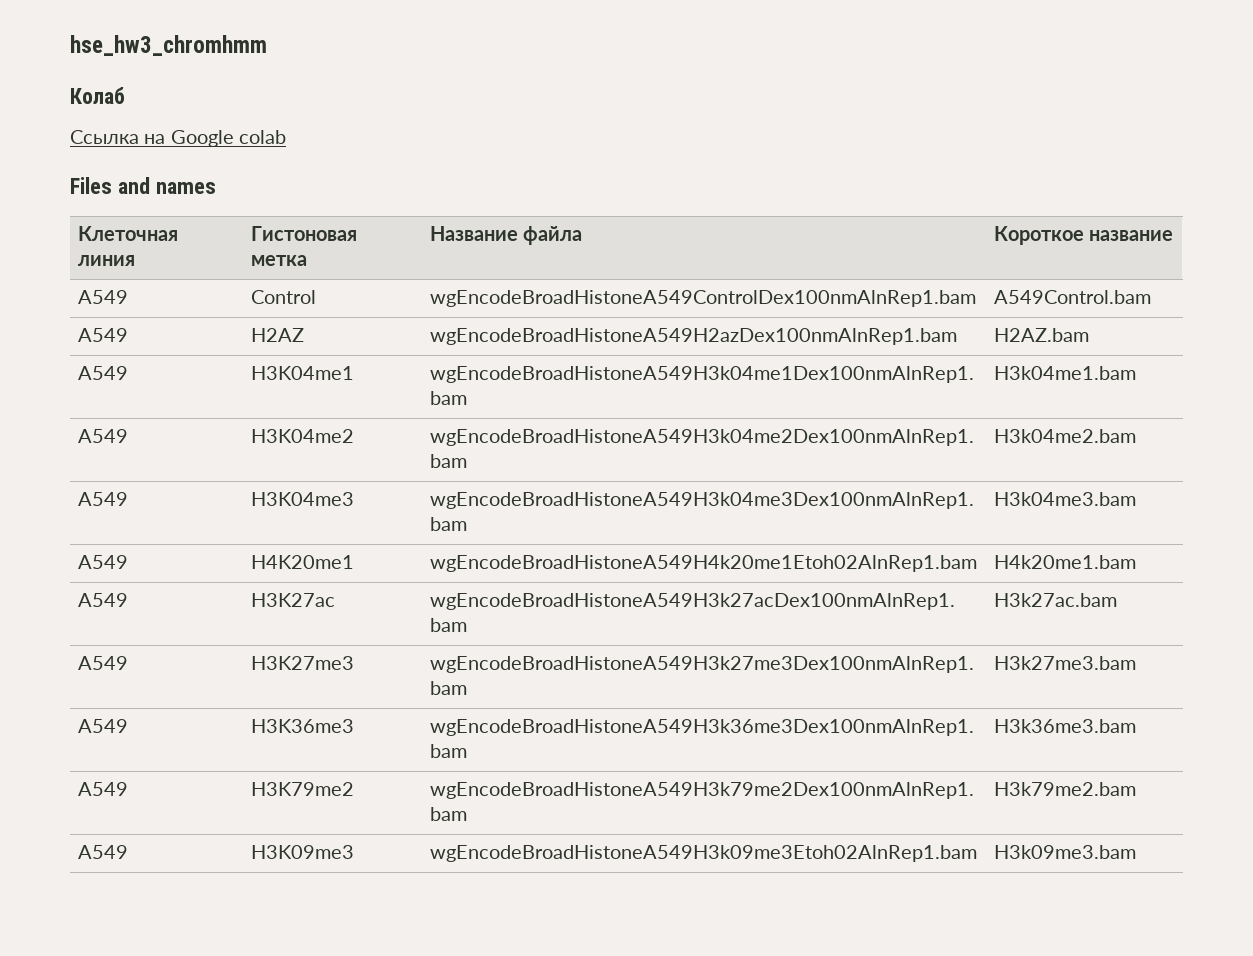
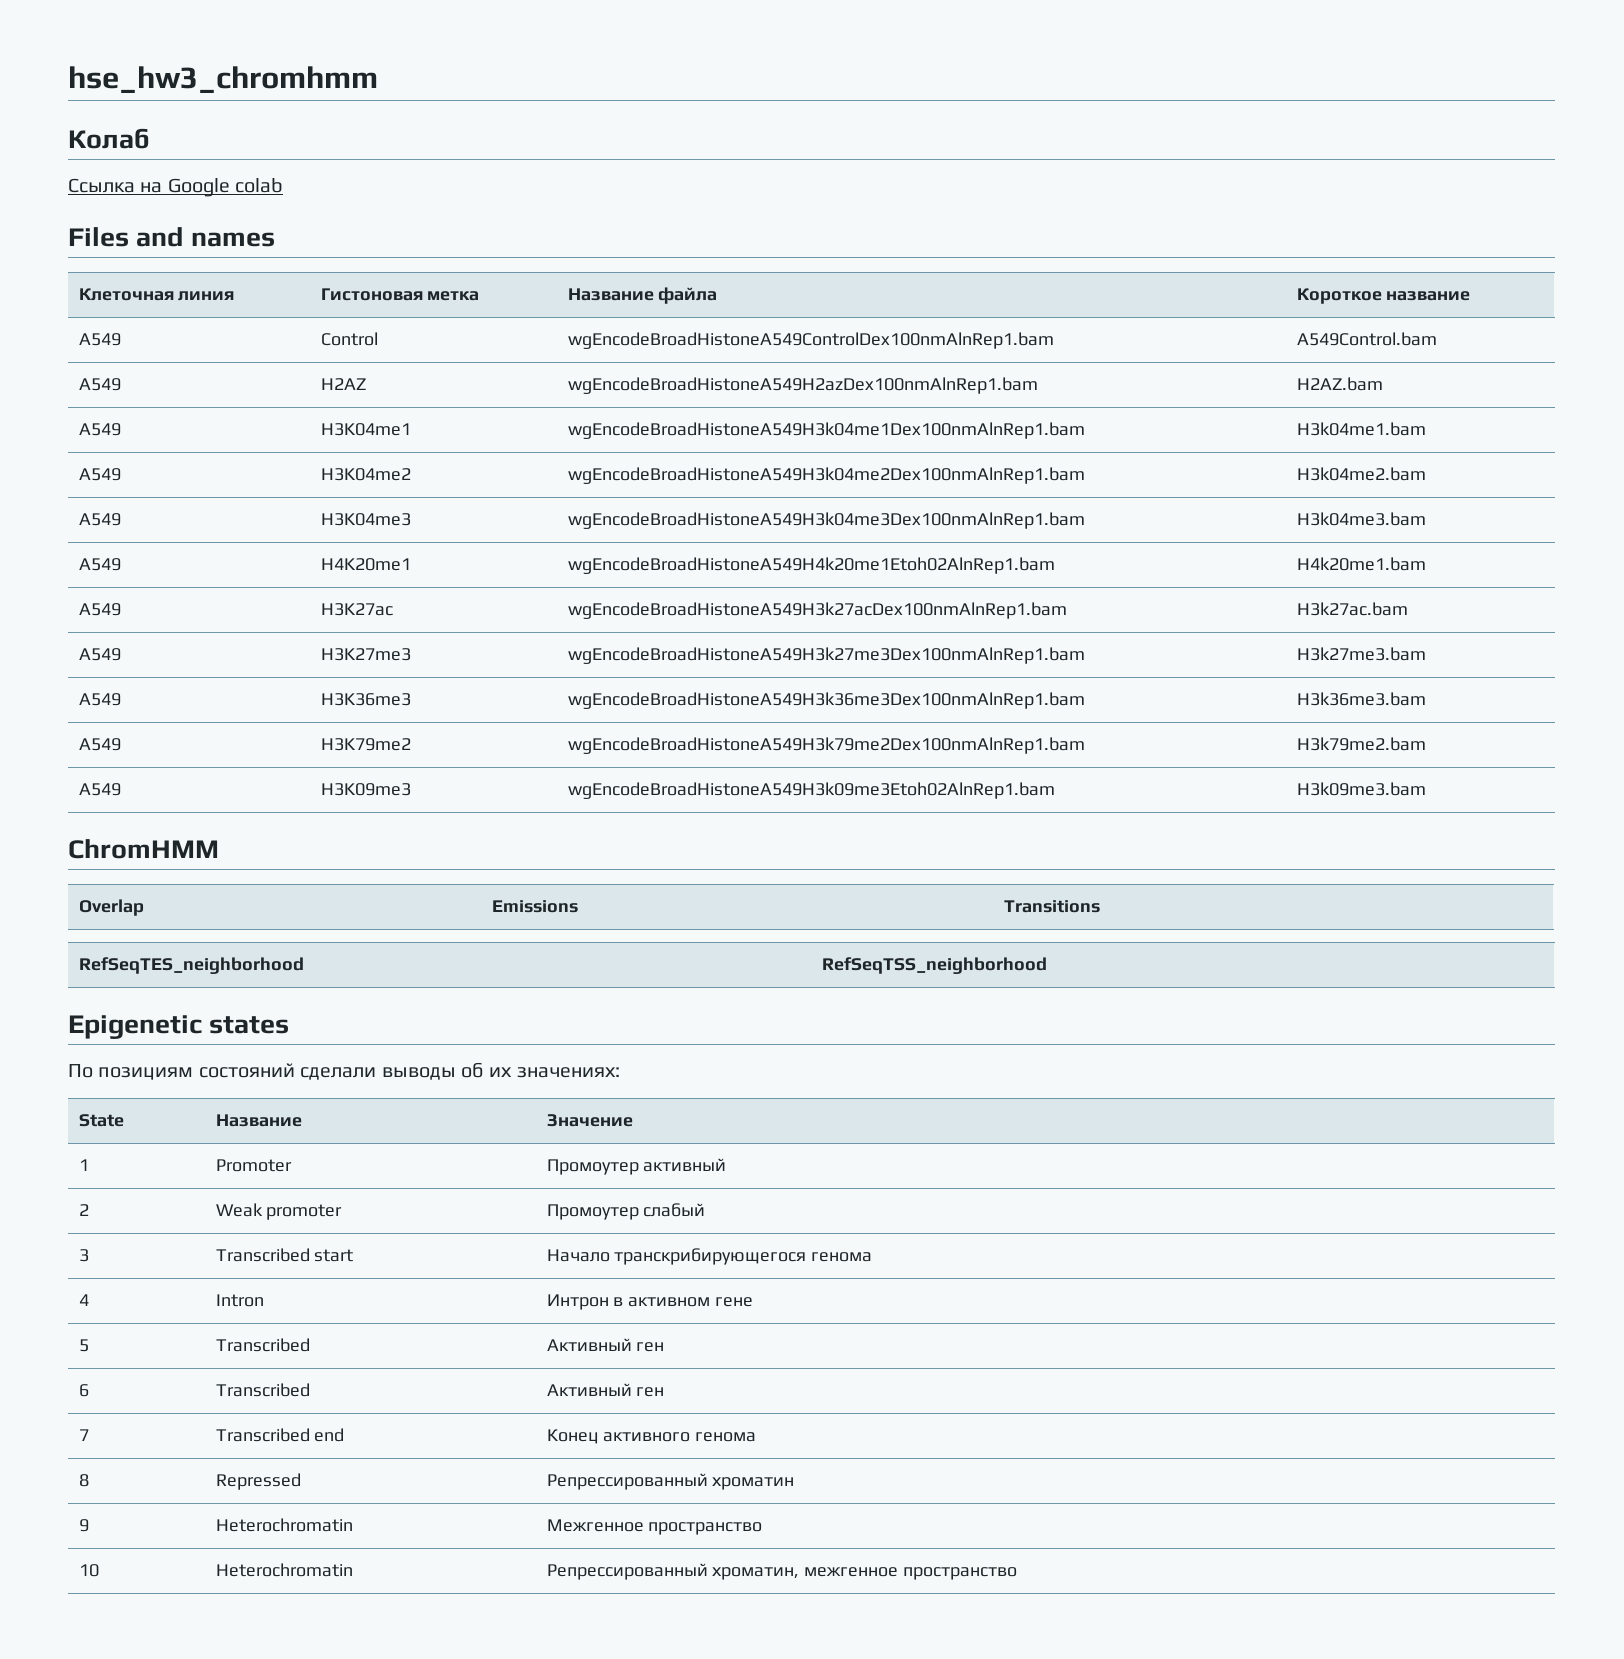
(1136, 852) none -> [68,839,219,859] [78,899,144,916] [491,900,578,913] [1003,900,1100,913] [78,957,304,974] [821,957,1047,974] [68,1015,290,1039] [68,1062,620,1080] [78,1114,124,1127] [215,1114,302,1127] [546,1114,633,1127] [78,1159,89,1171] [215,1159,292,1172] [546,1158,727,1175] [78,1204,89,1216] [215,1203,343,1220] [546,1203,706,1220] [78,1249,89,1262] [215,1248,354,1262] [546,1248,873,1265] [78,1294,89,1306] [215,1294,264,1307] [546,1294,754,1310] [78,1339,89,1352] [215,1338,310,1352] [546,1338,665,1352] [78,1384,89,1397] [215,1383,310,1397] [546,1383,665,1397] [78,1429,89,1441] [215,1428,345,1442] [546,1429,757,1444] [78,1474,89,1487] [215,1473,301,1490] [546,1473,795,1490] [78,1519,89,1532] [215,1518,353,1532] [546,1519,763,1535] [78,1564,99,1577] [215,1563,353,1577] [546,1563,1018,1580] // ChromHMM // Overlap | Emissions | Transitions // RefSeqTES_neighborhood | RefSeqTSS_neighborhood // Epigenetic states // По позициям состояний сделали выводы об их значениях: // State | Название | Значение // 1 | Promoter | Промоутер активный // 2 | Weak promoter | Промоутер слабый // 3 | Transcribed start | Начало транскрибирующегося генома // 4 | Intron | Интрон в активном гене // 5 | Transcribed | Активный ген // 6 | Transcribed | Активный ген // 7 | Transcribed end | Конец активного генома // 8 | Repressed | Репрессированный хроматин // 9 | Heterochromatin | Межгенное пространство // 10 | Heterochromatin | Репрессированный хроматин, межгенное пространство

